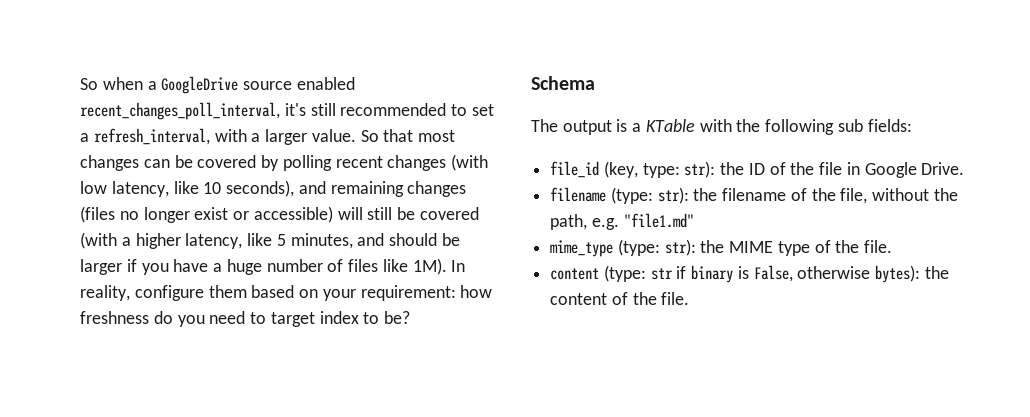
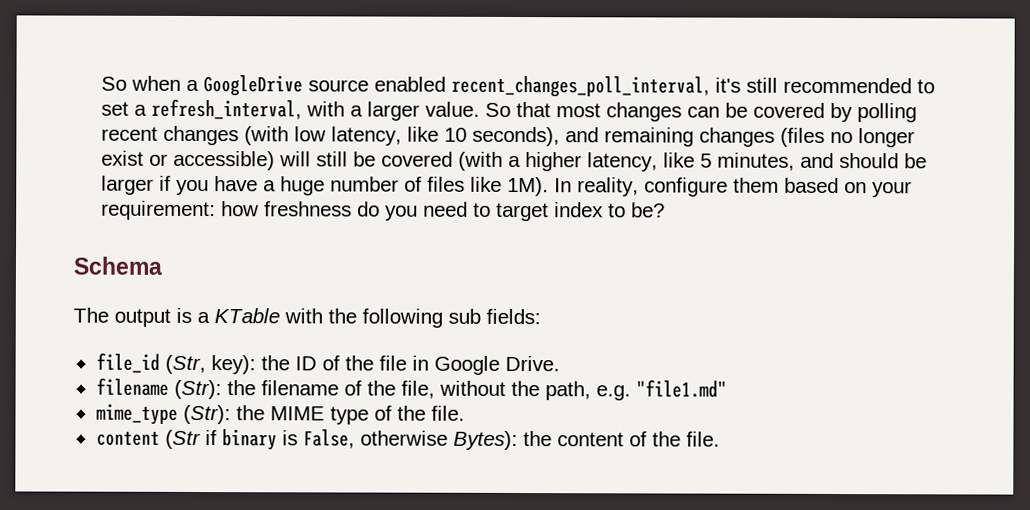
[603,161,716,178] (key, type: str): -> [164,354,256,375] (Str, key):
[610,187,689,204] (type: str): -> [173,379,222,400] (Str):
[617,239,696,256] (type: str): -> [182,404,231,425] (Str):
[603,265,673,282] (type: str -> [164,429,201,450] (Str
[875,265,921,283] bytes): -> [452,430,518,451] Bytes):

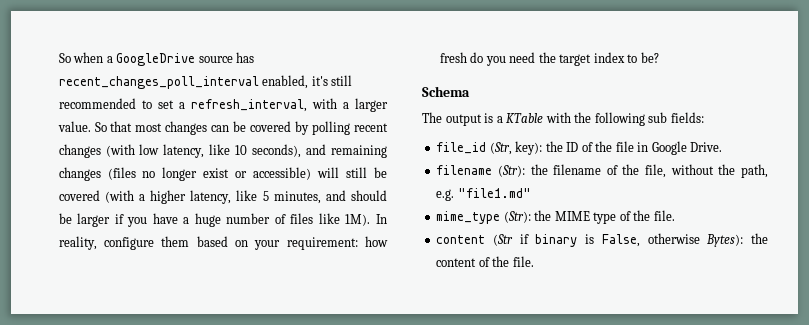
[374,75,711,98] enabled recent_changes_poll_interval, -> [236,52,255,63] [58,75,309,89] has recent_changes_poll_interval enabled,
[264,201,353,217] freshness -> [439,52,467,63] fresh
[473,202,492,217] to -> [538,52,556,63] the

